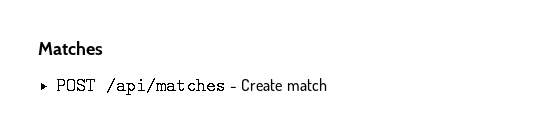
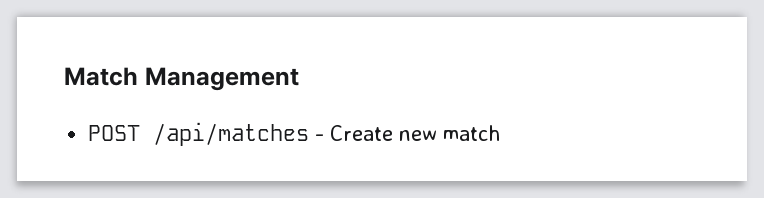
[38,41,103,55] Matches -> [64,67,299,91] Match Management
(283, 85) none -> [399,130,438,141] new

